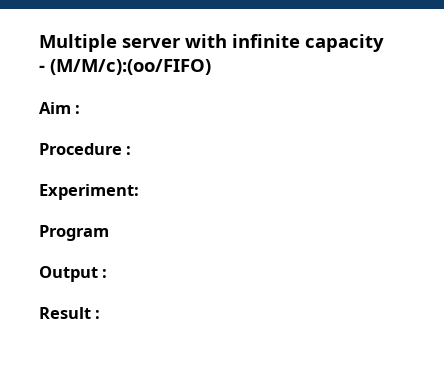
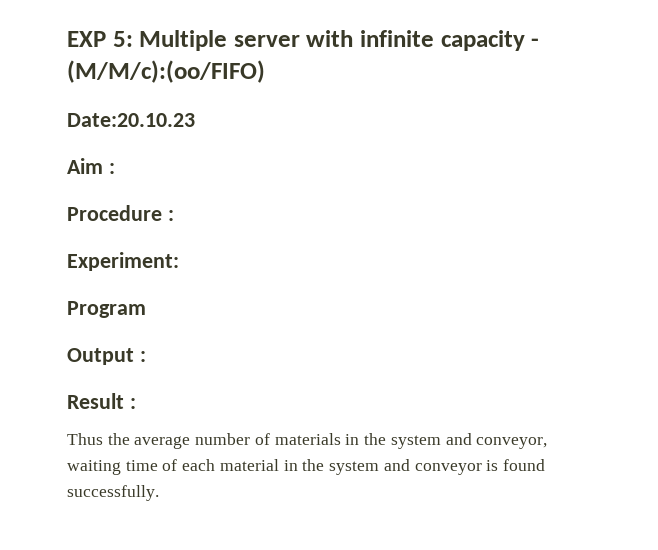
(39, 43) none -> [67,31,133,47] EXP 5:
(211, 67) none -> [67,113,195,127] // Date:20.10.23
(101, 314) none -> [67,433,548,449] [67,459,545,475] [67,485,159,501] // Thus the average number of materials in the system and conveyor, waiting time of each material in the system and conveyor is found successfully.

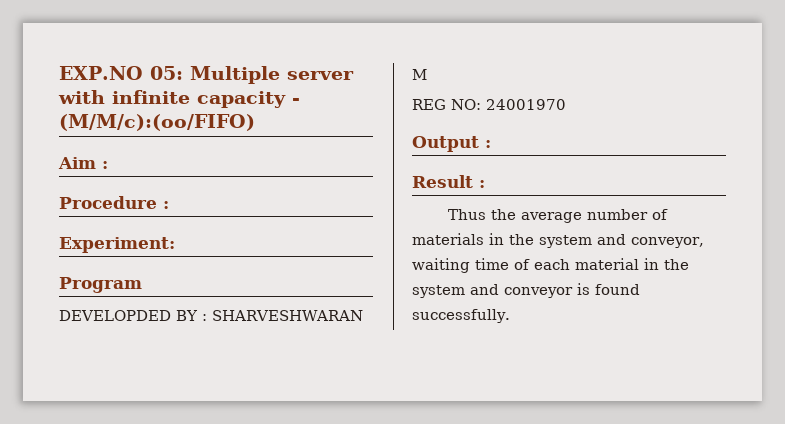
[67,31,133,47] EXP 5: -> [59,66,183,80] EXP.NO 05:
[67,113,195,127] // Date:20.10.23 -> (255, 122) none
(146, 309) none -> [59,310,363,321] [412,69,427,80] [412,99,566,110] // DEVELOPDED BY : SHARVESHWARAN M // REG NO: 24001970

